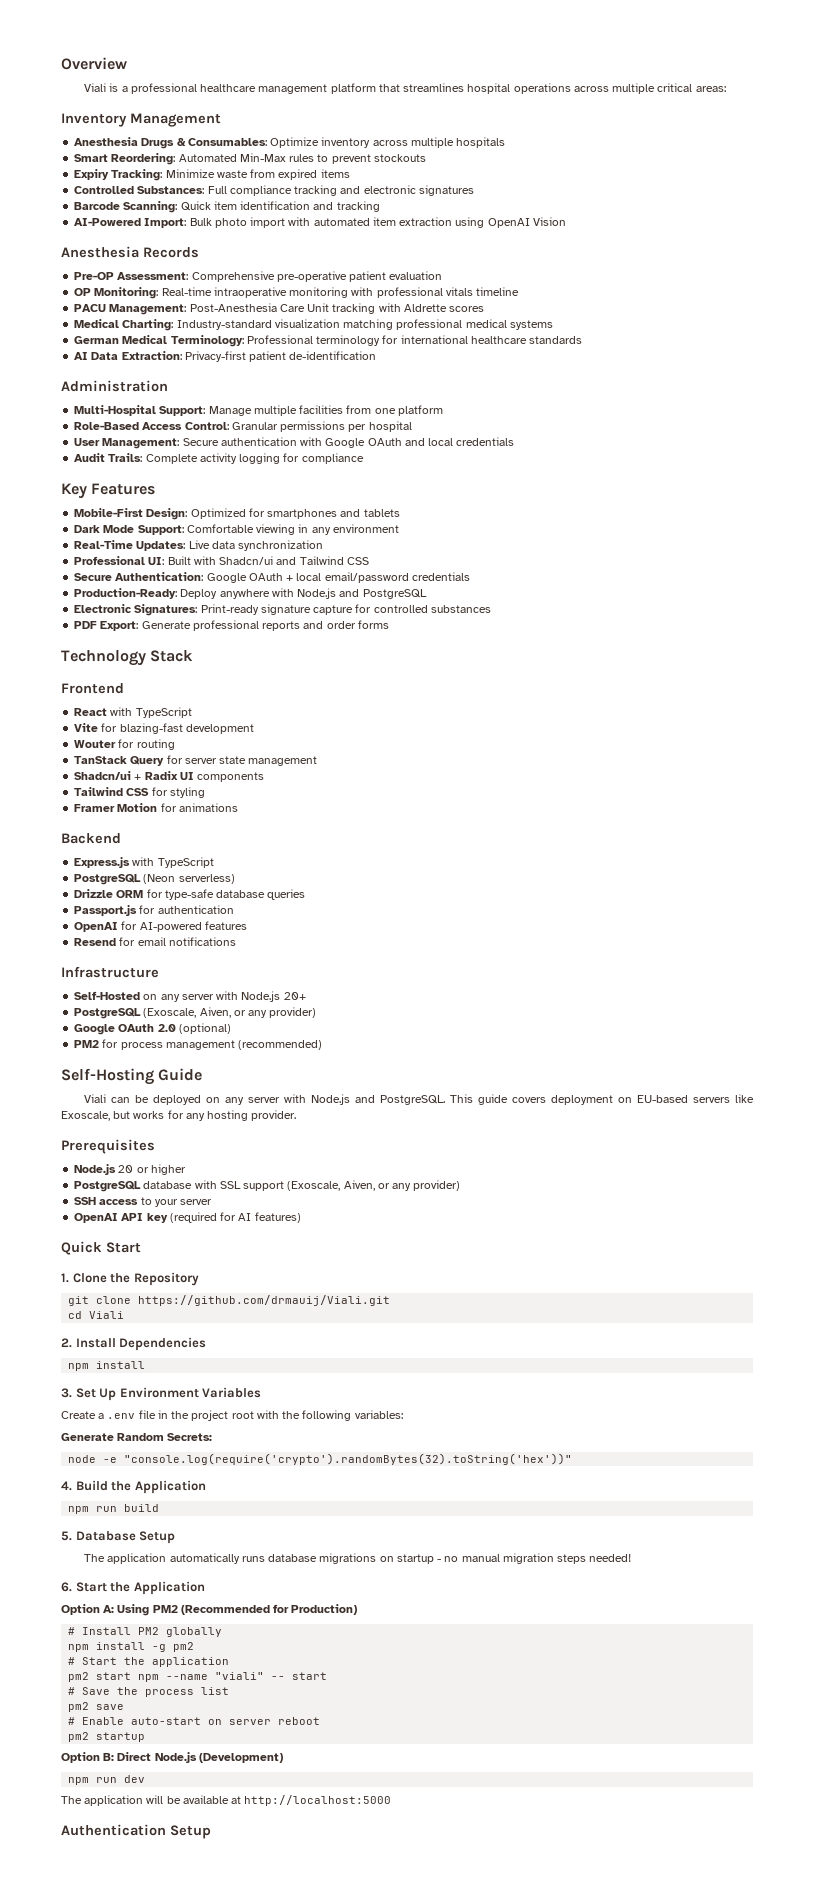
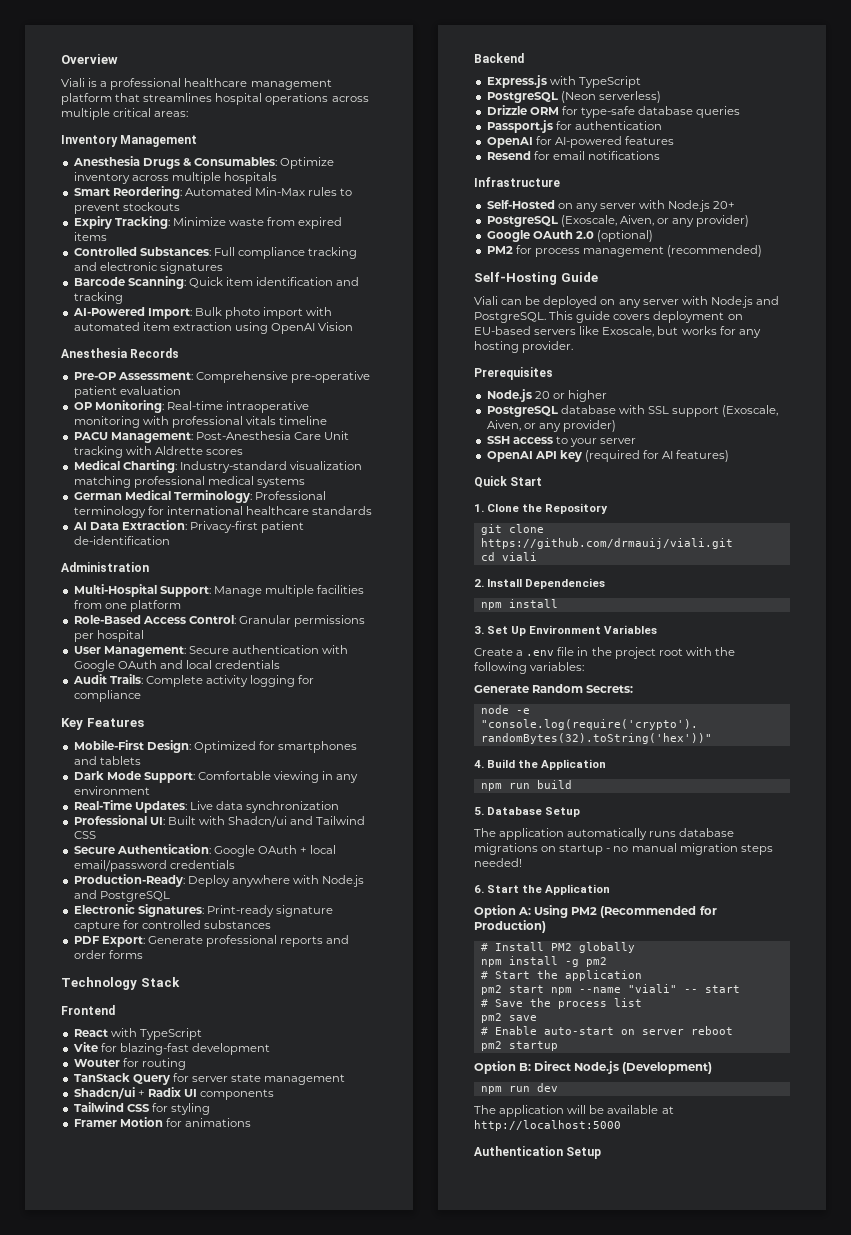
[138,1295,391,1306] https://github.com/drmauij/Viali.git -> [480,538,733,549] https://github.com/drmauij/viali.git
[89,1311,125,1319] Viali -> [501,552,537,561] viali

